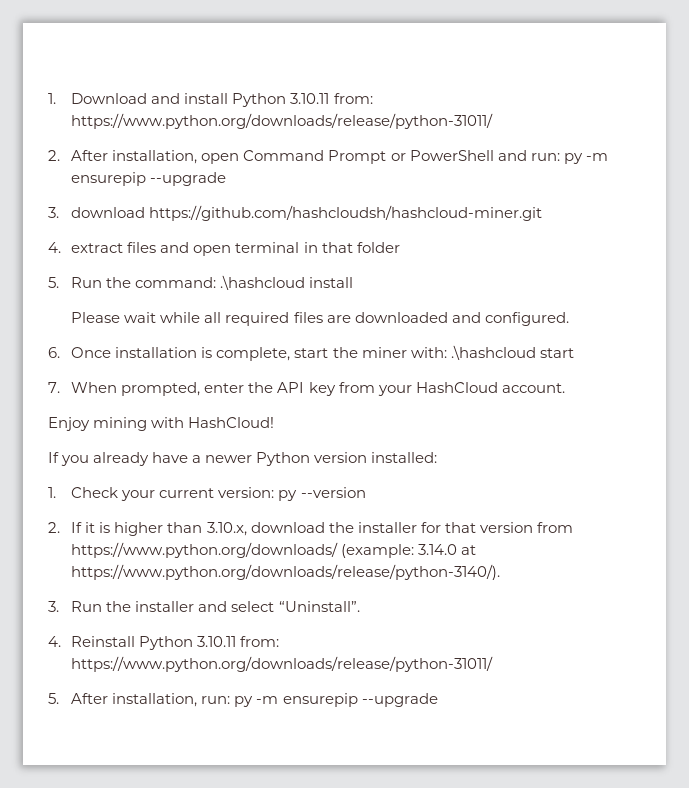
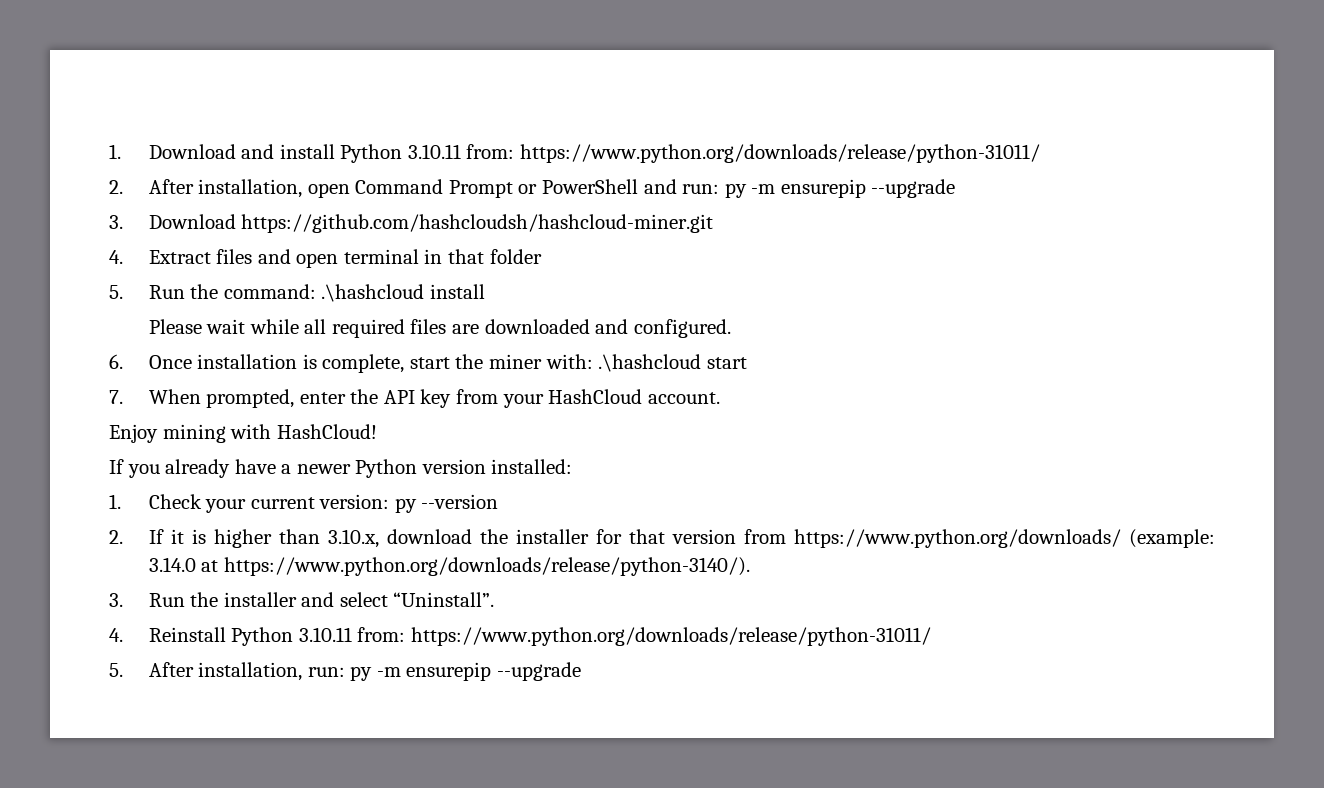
[71,207,146,218] download -> [148,214,236,229] Download
[71,243,124,253] extract -> [148,250,211,264] Extract

